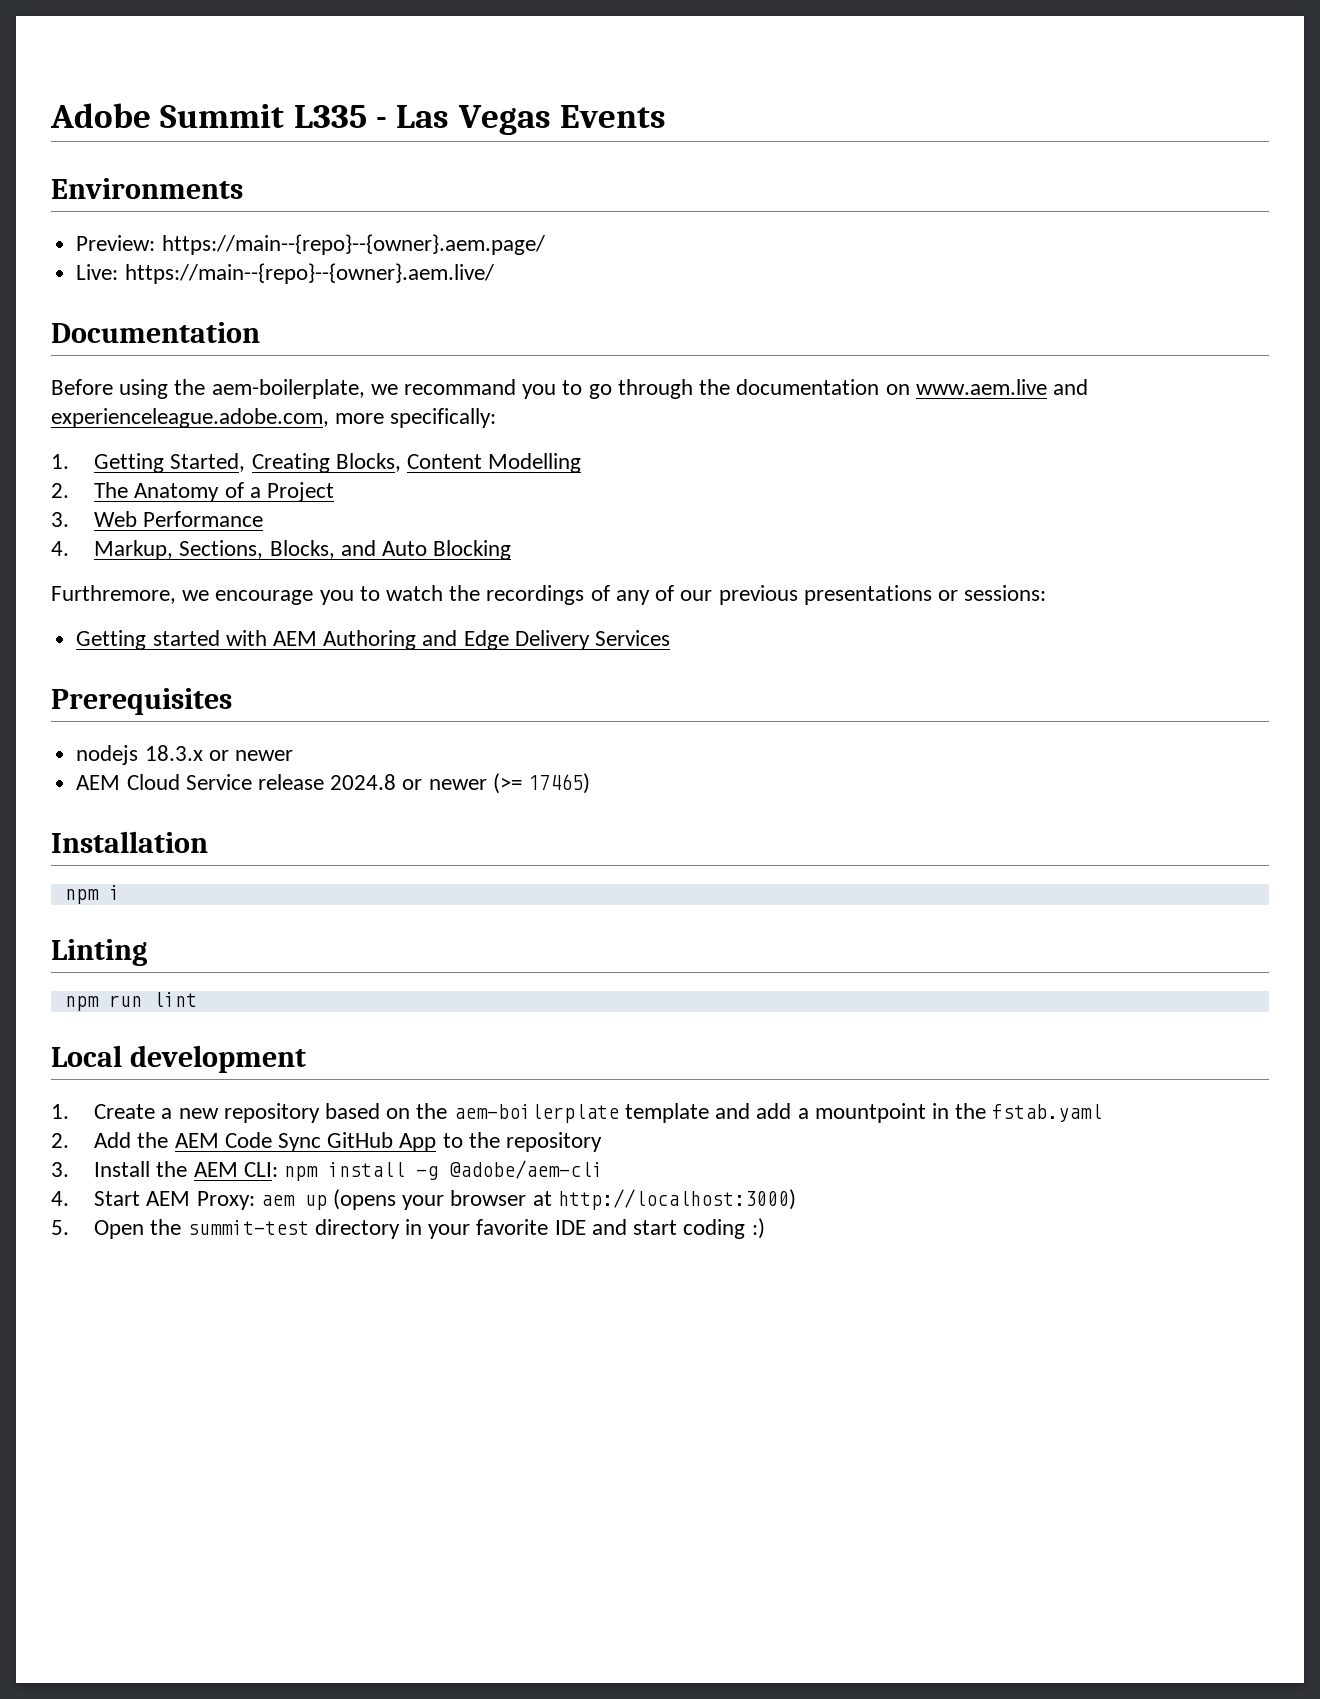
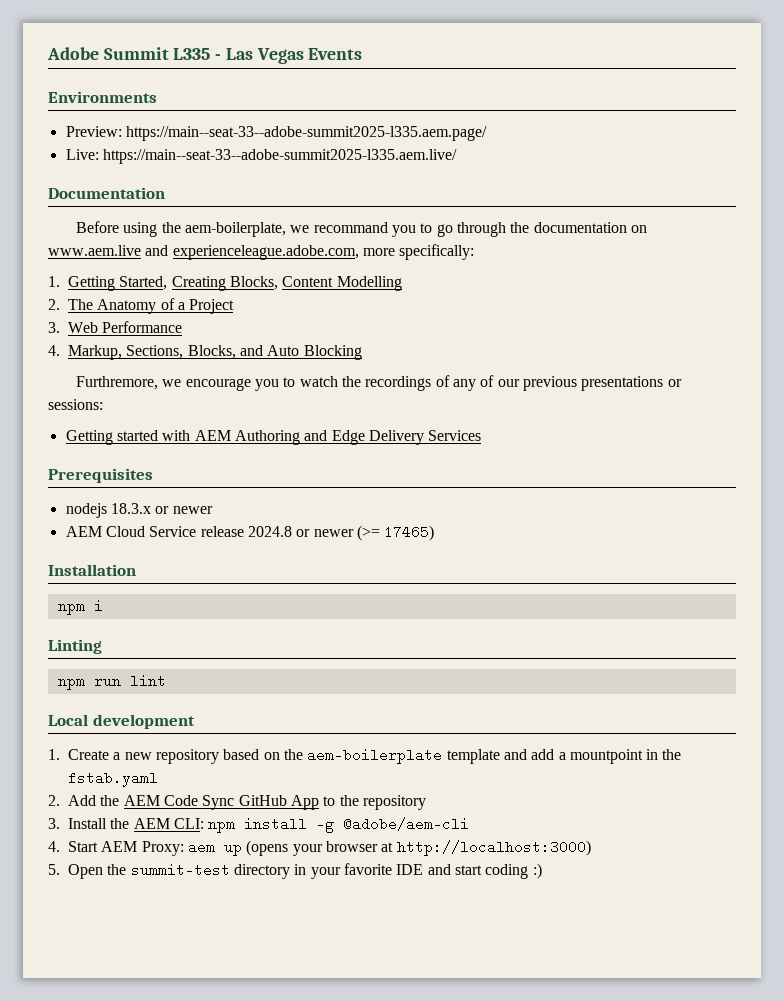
[161,234,545,255] https://main--{repo}--{owner}.aem.page/ -> [125,126,487,141] https://main--seat-33--adobe-summit2025-l335.aem.page/
[124,263,494,284] https://main--{repo}--{owner}.aem.live/ -> [102,149,457,164] https://main--seat-33--adobe-summit2025-l335.aem.live/

